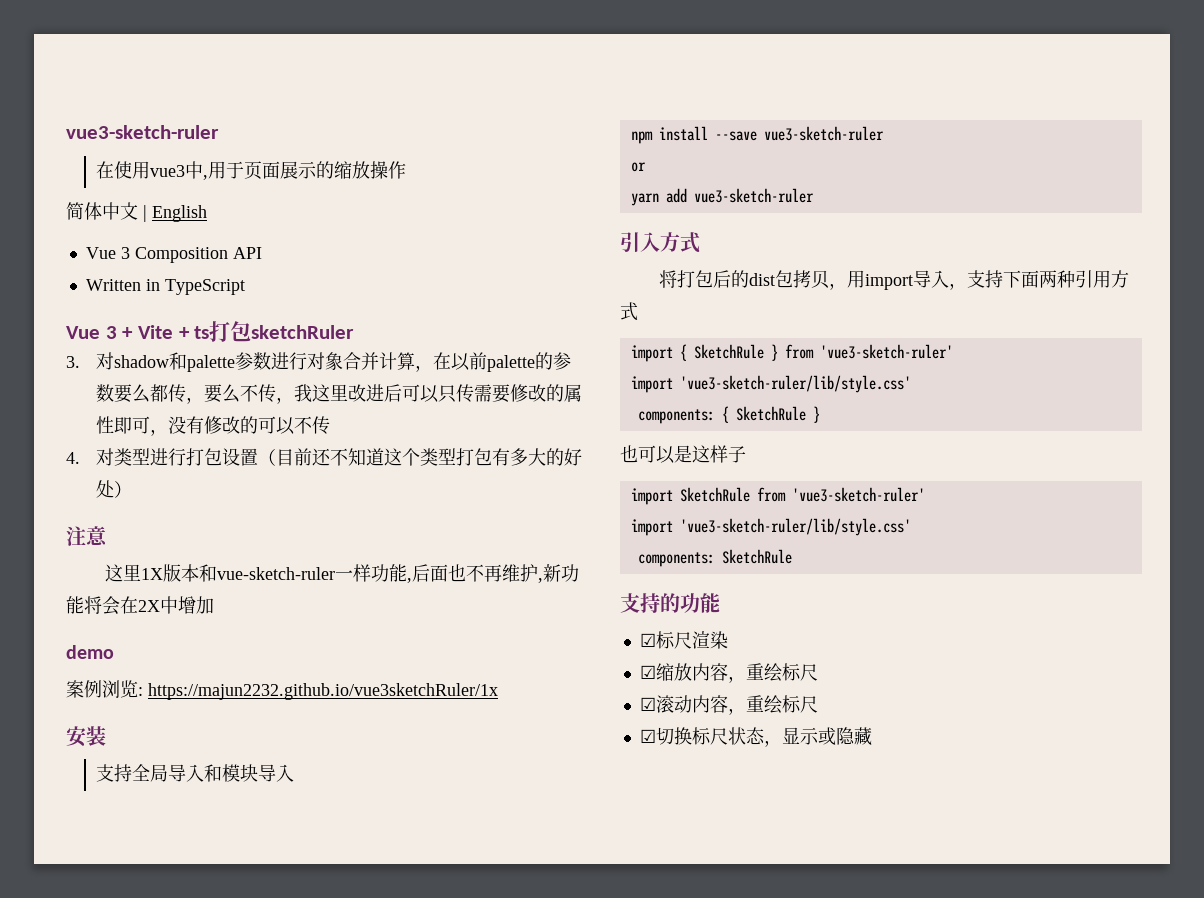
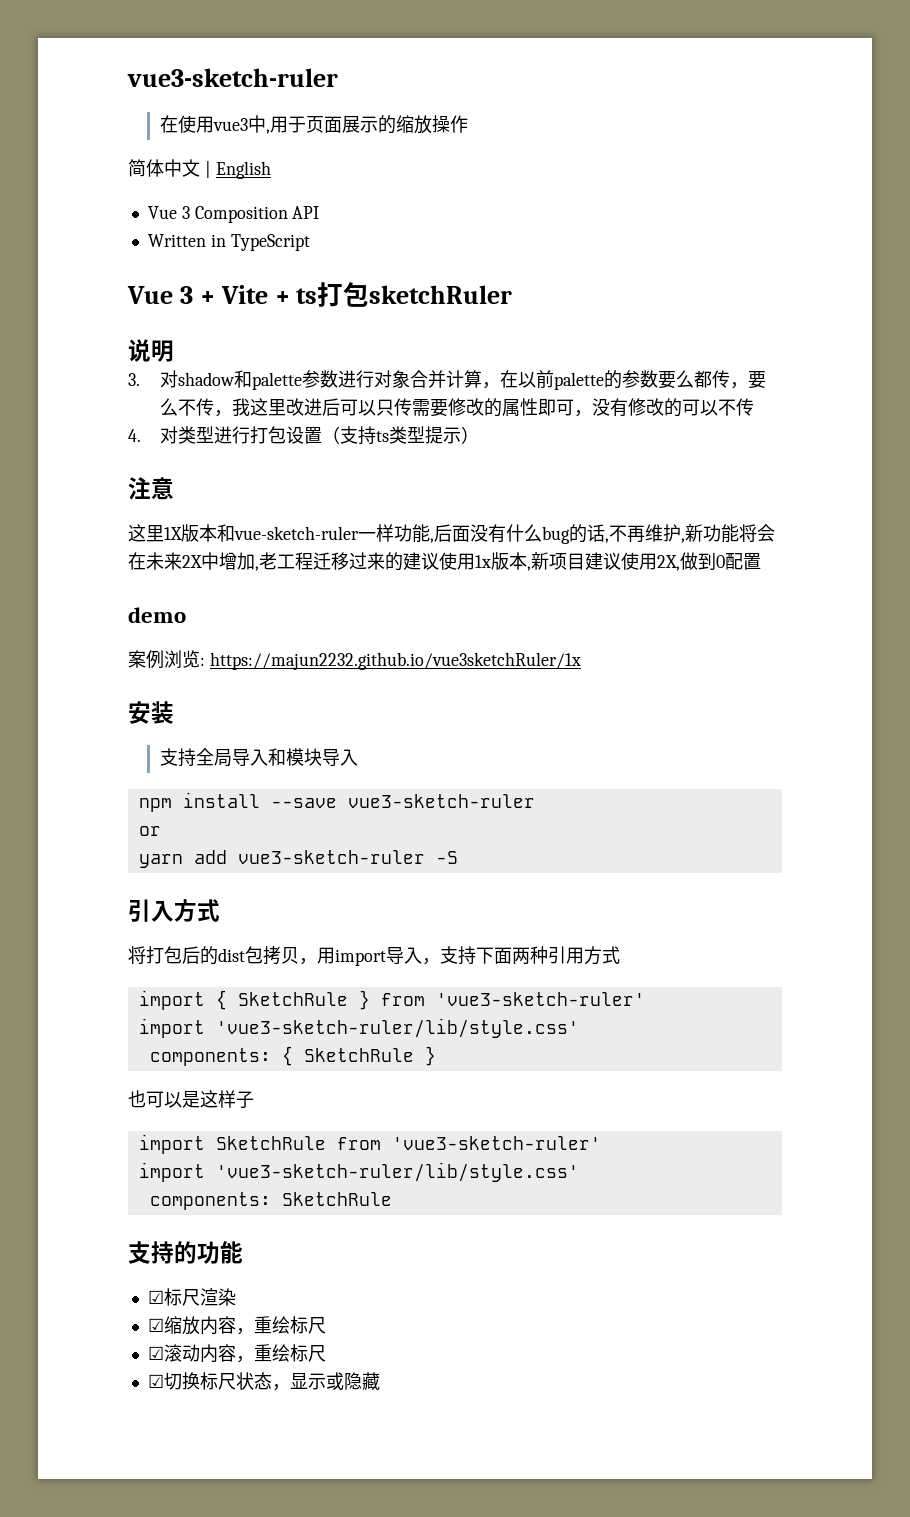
(355, 332) none -> [128,339,174,362] // 说明
[276,448,583,466] [96,480,115,498] 目前还不知道这个类型打包有多大的好处 -> [339,426,461,445] 支持ts类型提示
[447,564,466,582] 也 -> [470,524,609,544] 没有什么bug的话,
(138, 605) none -> [146,552,182,570] 未来
(214, 605) none -> [255,552,761,571] ,老工程迁移过来的建议使用1x版本,新项目建议使用2X,做到0配置
(814, 195) none -> [435,851,458,864] -S

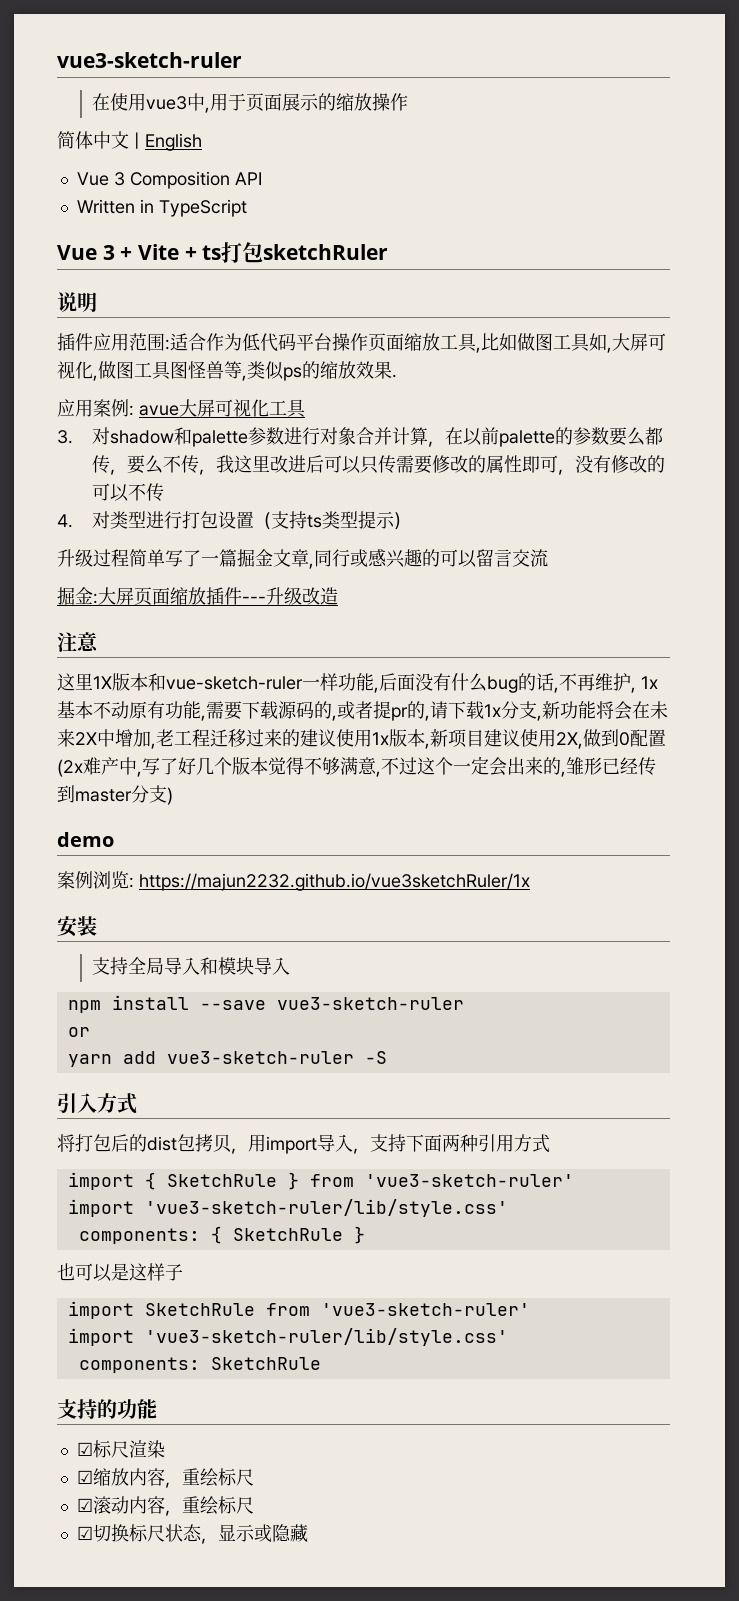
(174, 351) none -> [57,333,666,353] [57,361,397,381] [57,399,306,418] // 插件应用范围:适合作为低代码平台操作页面缩放工具,比如做图工具如,大屏可视化,做图工具图怪兽等,类似ps的缩放效果. // 应用案例: avue大屏可视化工具
(479, 435) none -> [57,549,548,569] [57,587,338,606] // 升级过程简单写了一篇掘金文章,同行或感兴趣的可以留言交流 // 掘金:大屏页面缩放插件---升级改造
(685, 540) none -> [641,676,658,689] [57,701,542,721] 1x基本不动原有功能,需要下载源码的,或者提pr的,请下载1x分支,
(761, 561) none -> [57,756,656,777] [57,785,173,805] (2x难产中,写了好几个版本觉得不够满意,不过这个一定会出来的,雏形已经传到master分支)

